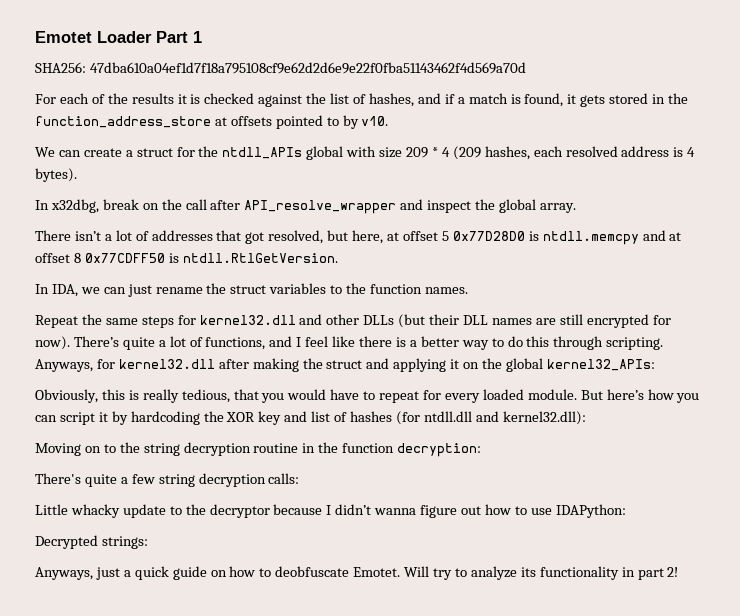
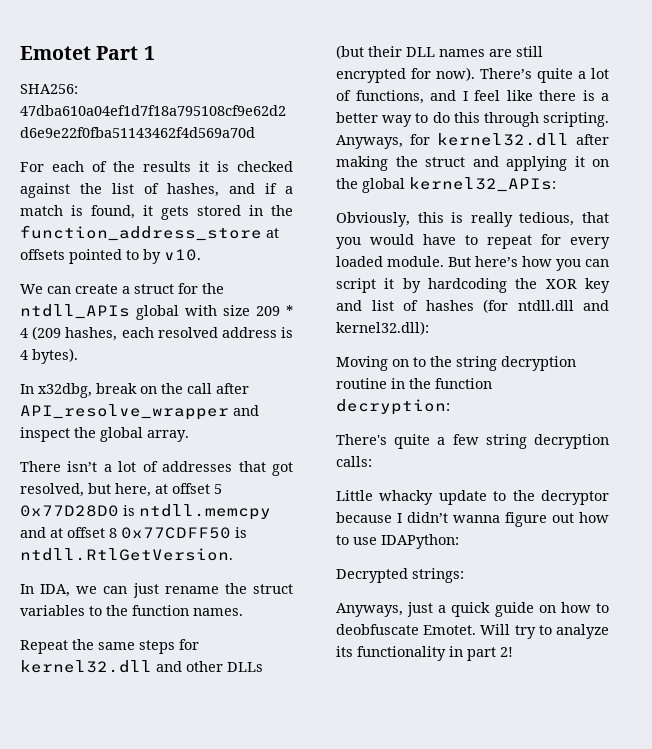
[97,31,152,43] Loader -> (91, 53) none

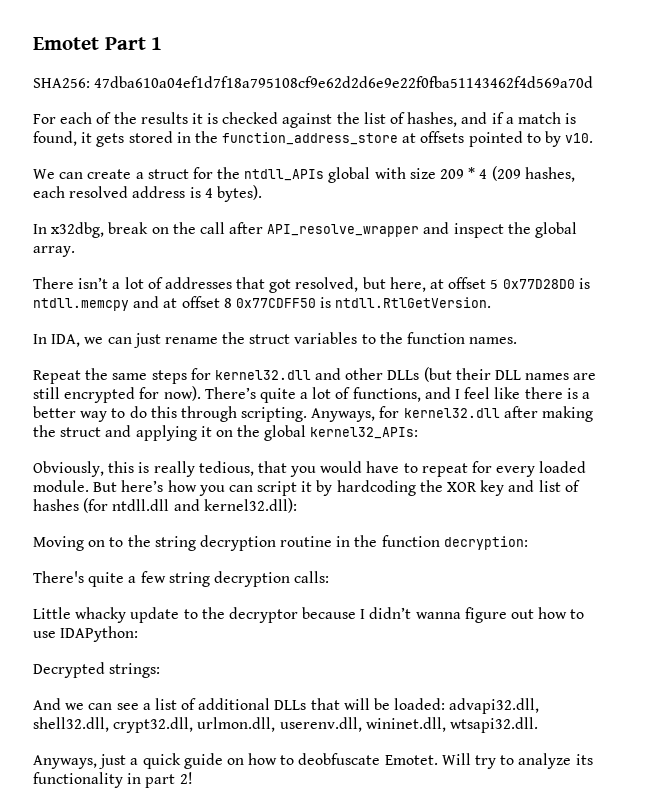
(464, 575) none -> [33,698,540,714] [33,717,538,733] // And we can see a list of additional DLLs that will be loaded: advapi32.dll, shell32.dll, crypt32.dll, urlmon.dll, userenv.dll, wininet.dll, wtsapi32.dll.

